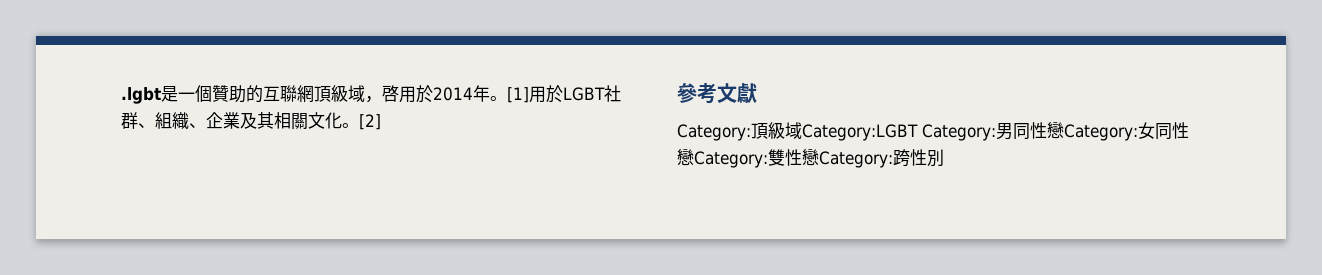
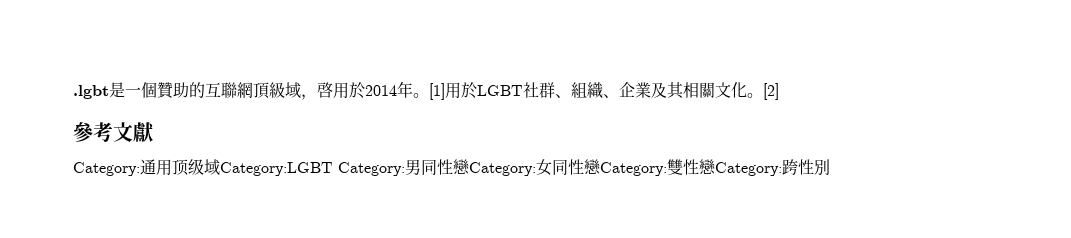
[750,122,785,139] 頂級 -> [140,159,204,176] 通用顶级

